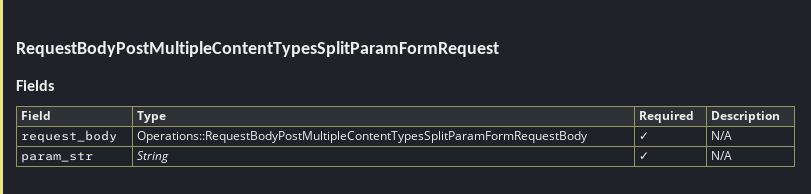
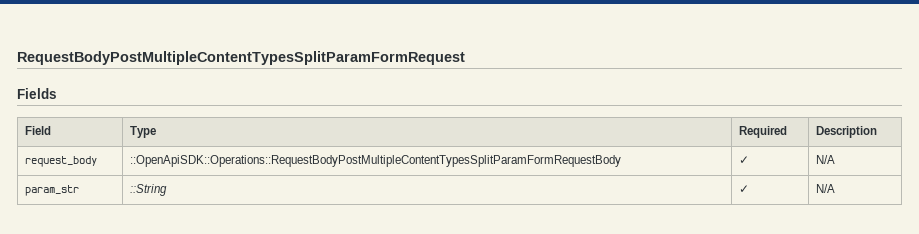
[136,131,588,143] Operations::RequestBodyPostMultipleContentTypesSplitParamFormRequestBody -> [129,155,621,167] ::OpenApiSDK::Operations::RequestBodyPostMultipleContentTypesSplitParamFormRequestBody
[136,151,169,163] String -> [129,184,167,196] ::String

